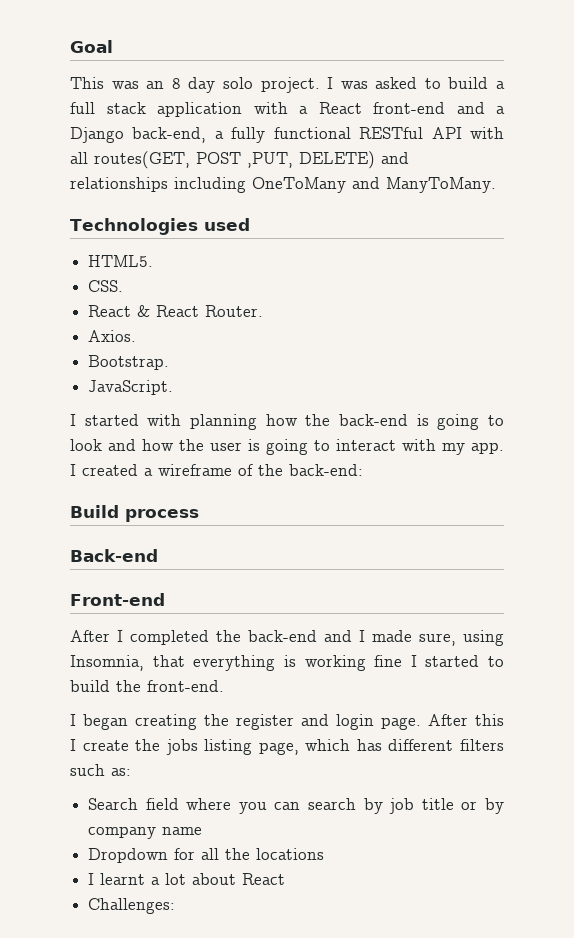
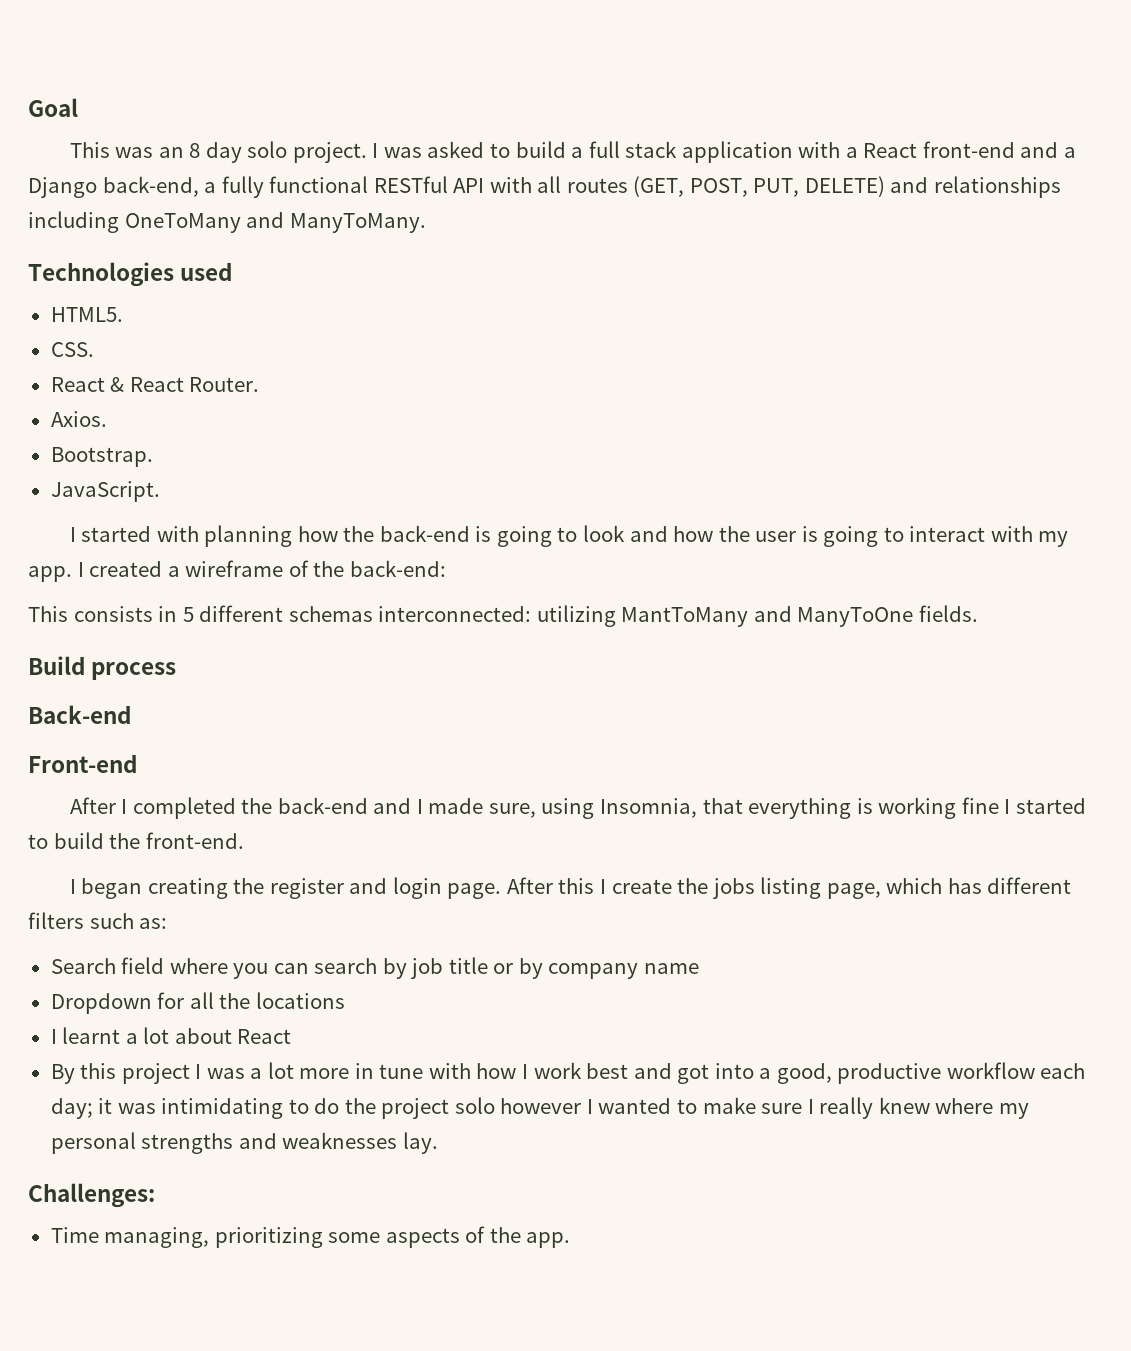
[94,151,293,169] routes(GET, POST ,PUT, -> [566,176,800,197] routes (GET, POST, PUT,
(363, 470) none -> [28,605,978,627] // This consists in 5 different schemas interconnected: utilizing MantToMany and ManyToOne fields.
[88,898,176,914] Challenges: -> [50,1062,1086,1084] [50,1097,1029,1119] [50,1132,438,1154] [28,1183,155,1208] [50,1226,571,1248] By this project I was a lot more in tune with how I work best and got into a good, productive workflow each day; it was intimidating to do the project solo however I wanted to make sure I really knew where my personal strengths and weaknesses lay. // Challenges: // Time managing, prioritizing some aspects of the app.

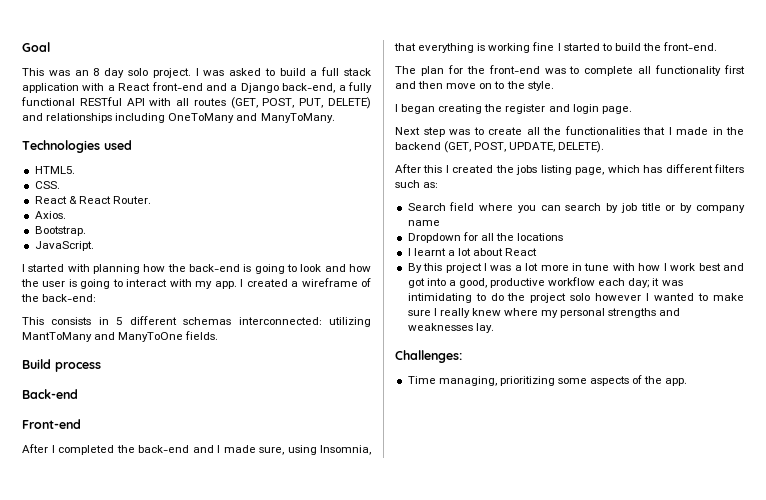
(244, 840) none -> [395,65,745,76] [395,81,554,91] // The plan for the front-end was to complete all functionality first and then move on to the style.
(502, 891) none -> [395,126,744,137] [395,141,605,153] // Next step was to create all the functionalities that I made in the backend (GET, POST, UPDATE, DELETE). //
[611,879,672,894] create -> [452,165,494,173] created

